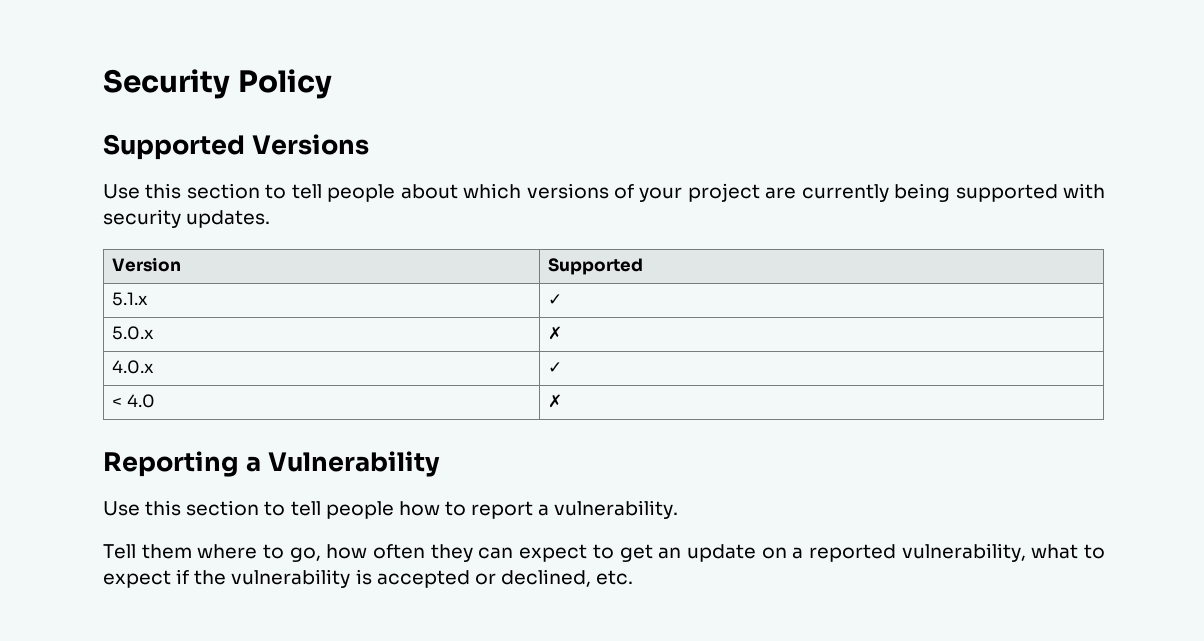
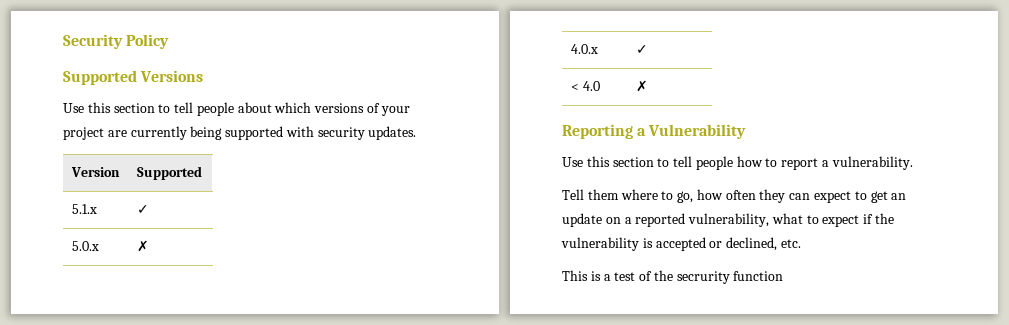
(634, 577) none -> [562,270,784,284] // This is a test of the secrurity function

